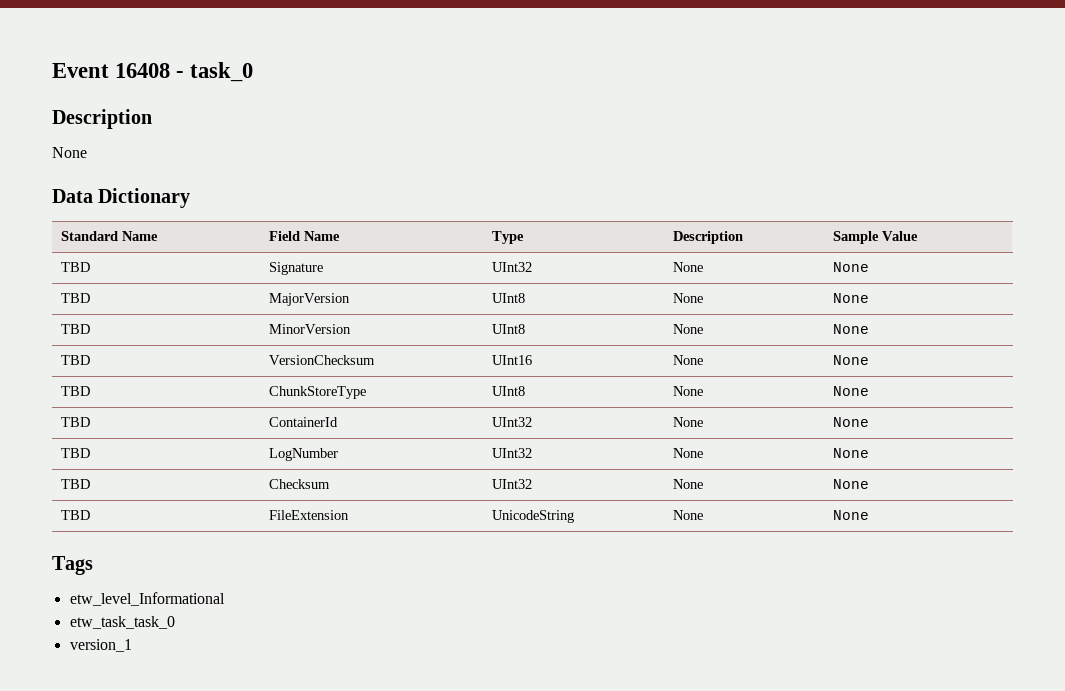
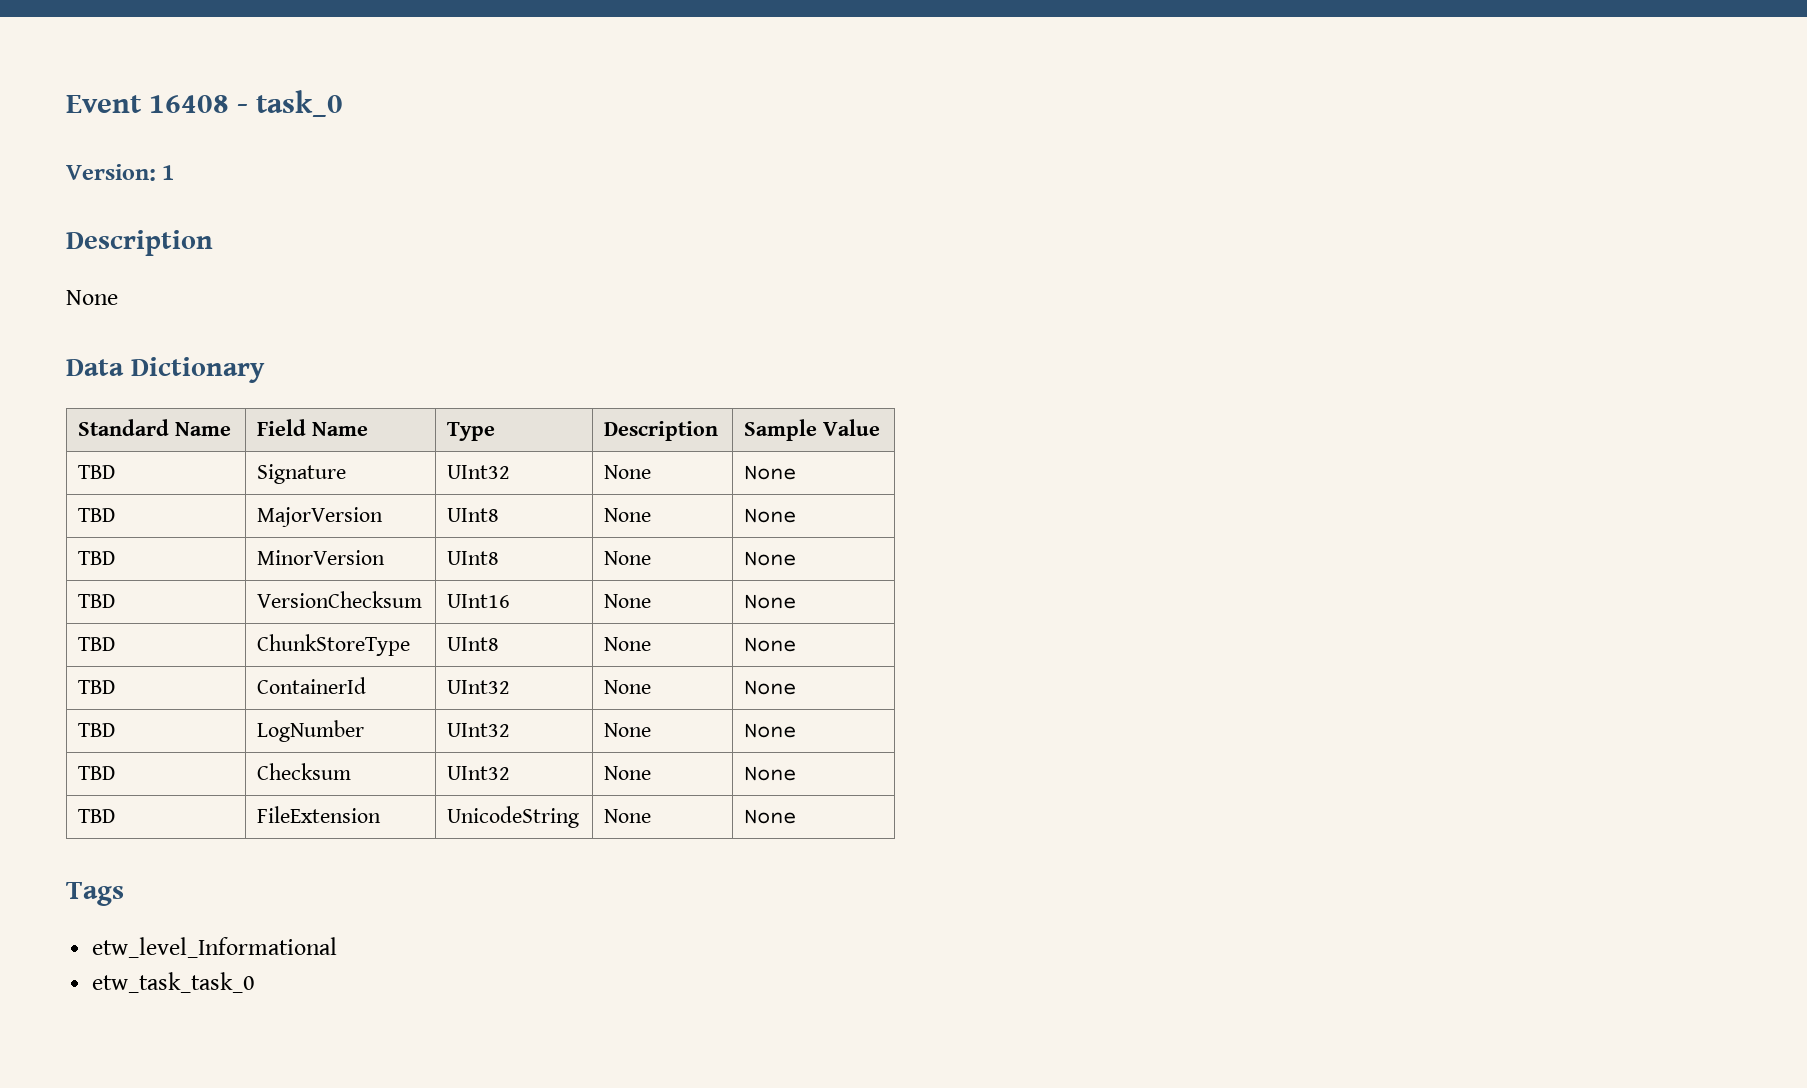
(254, 72) none -> [66,164,175,181] // Version: 1
[69,639,132,652] // version_1 -> (256, 982) none

